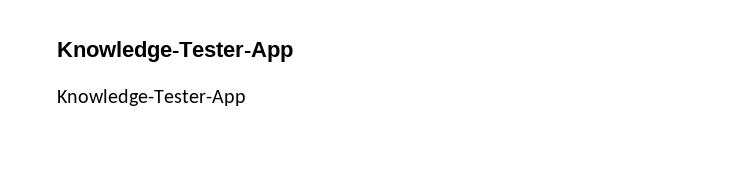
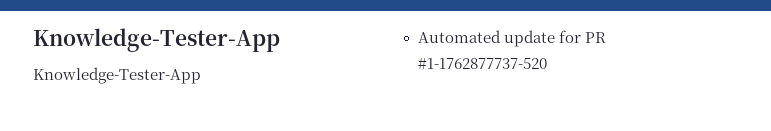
(246, 97) none -> [417,30,606,47] [417,57,547,69] // Automated update for PR #1-1762877737-520

